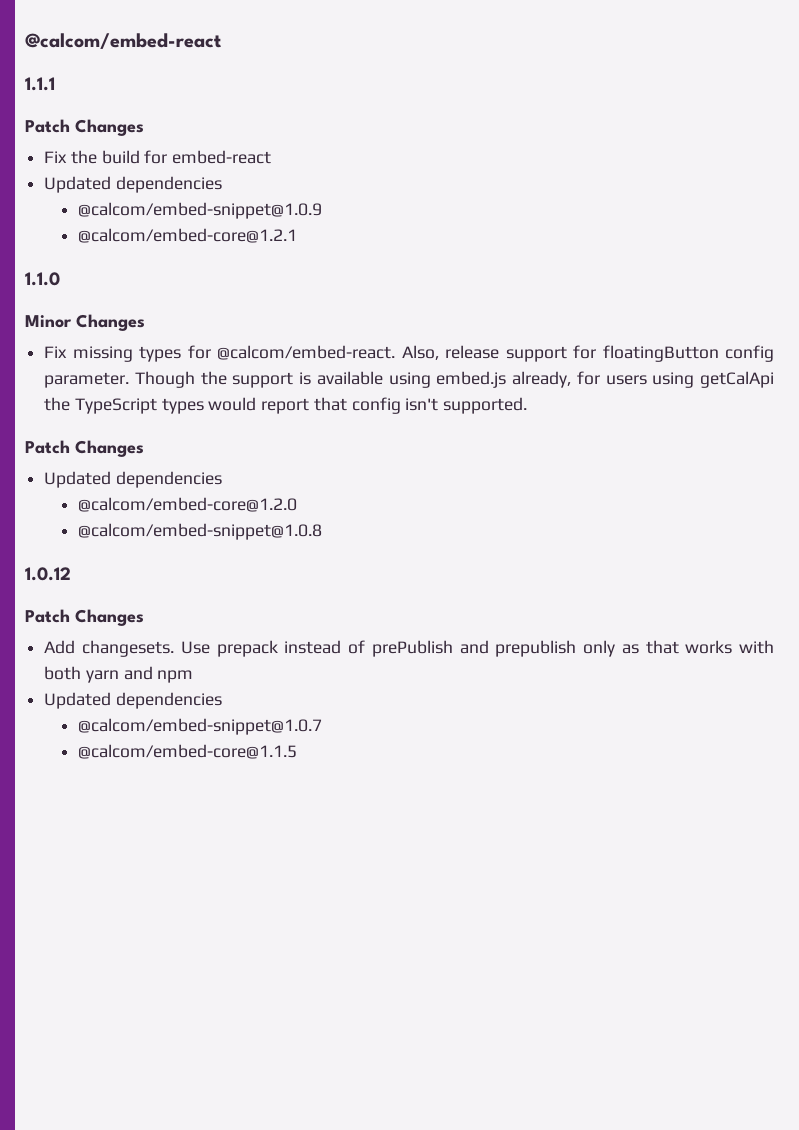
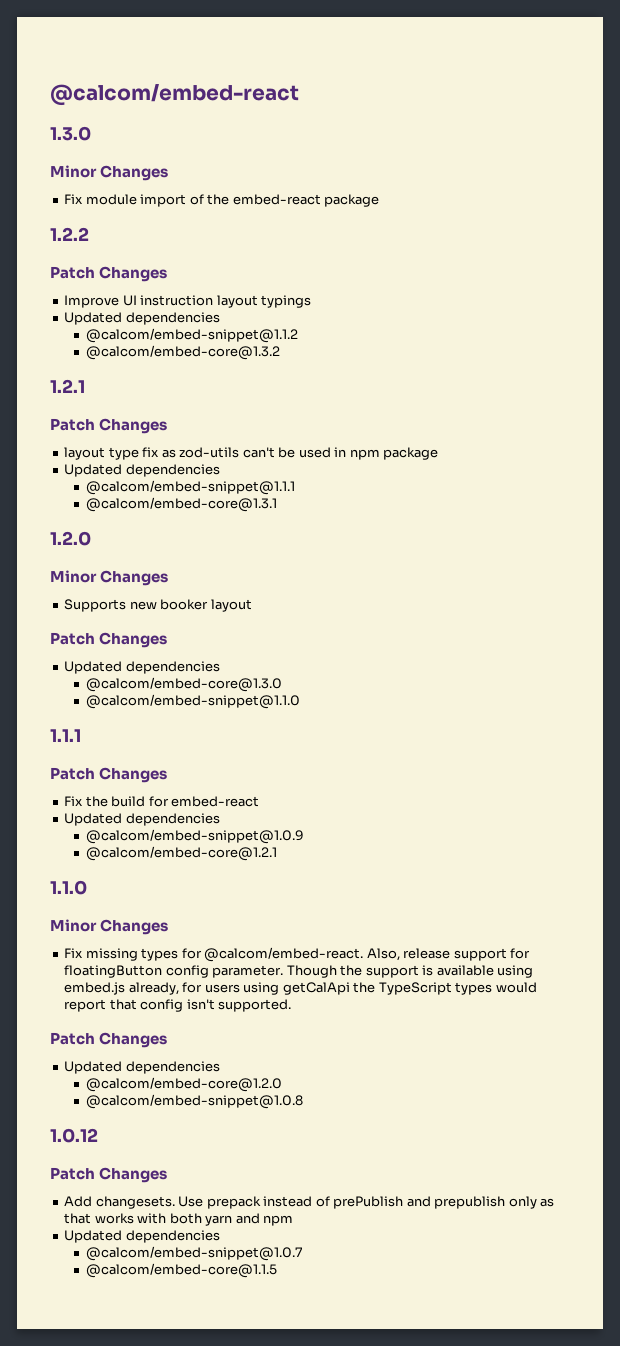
(221, 41) none -> [50,126,91,141] [50,165,169,181] [64,194,380,207] [50,227,89,241] [50,266,168,282] [64,295,312,308] [64,312,220,325] [85,328,298,343] [85,345,280,360] [50,379,85,393] [50,418,168,434] [64,447,439,460] [64,464,220,477] [85,480,295,495] [85,497,277,512] [50,531,91,546] [50,570,169,586] [64,599,252,612] [50,632,168,648] [64,661,220,674] [85,677,282,692] [85,694,300,709] // 1.3.0 // Minor Changes // Fix module import of the embed-react package // 1.2.2 // Patch Changes // Improve UI instruction layout typings // Updated dependencies // @calcom/embed-snippet@1.1.2 // @calcom/embed-core@1.3.2 // 1.2.1 // Patch Changes // layout type fix as zod-utils can't be used in npm package // Updated dependencies // @calcom/embed-snippet@1.1.1 // @calcom/embed-core@1.3.1 // 1.2.0 // Minor Changes // Supports new booker layout // Patch Changes // Updated dependencies // @calcom/embed-core@1.3.0 // @calcom/embed-snippet@1.1.0

